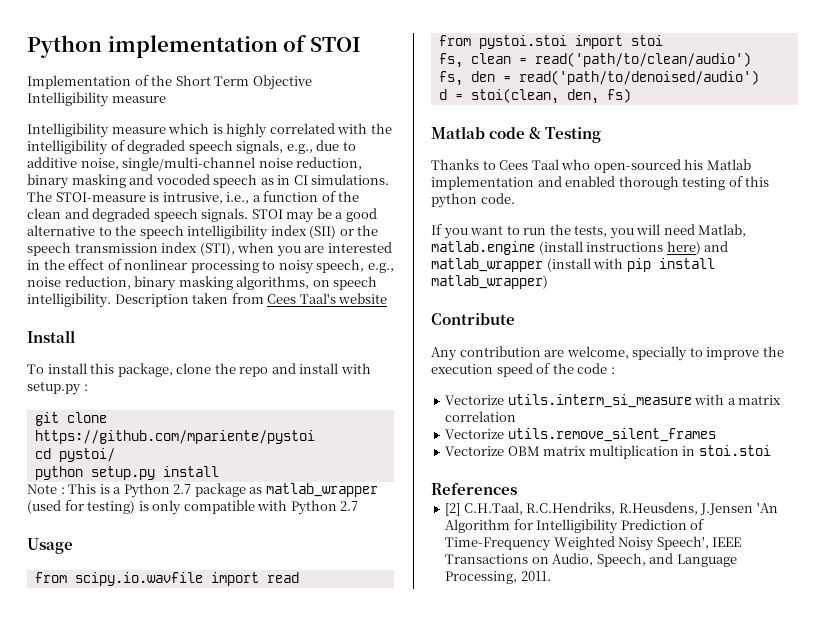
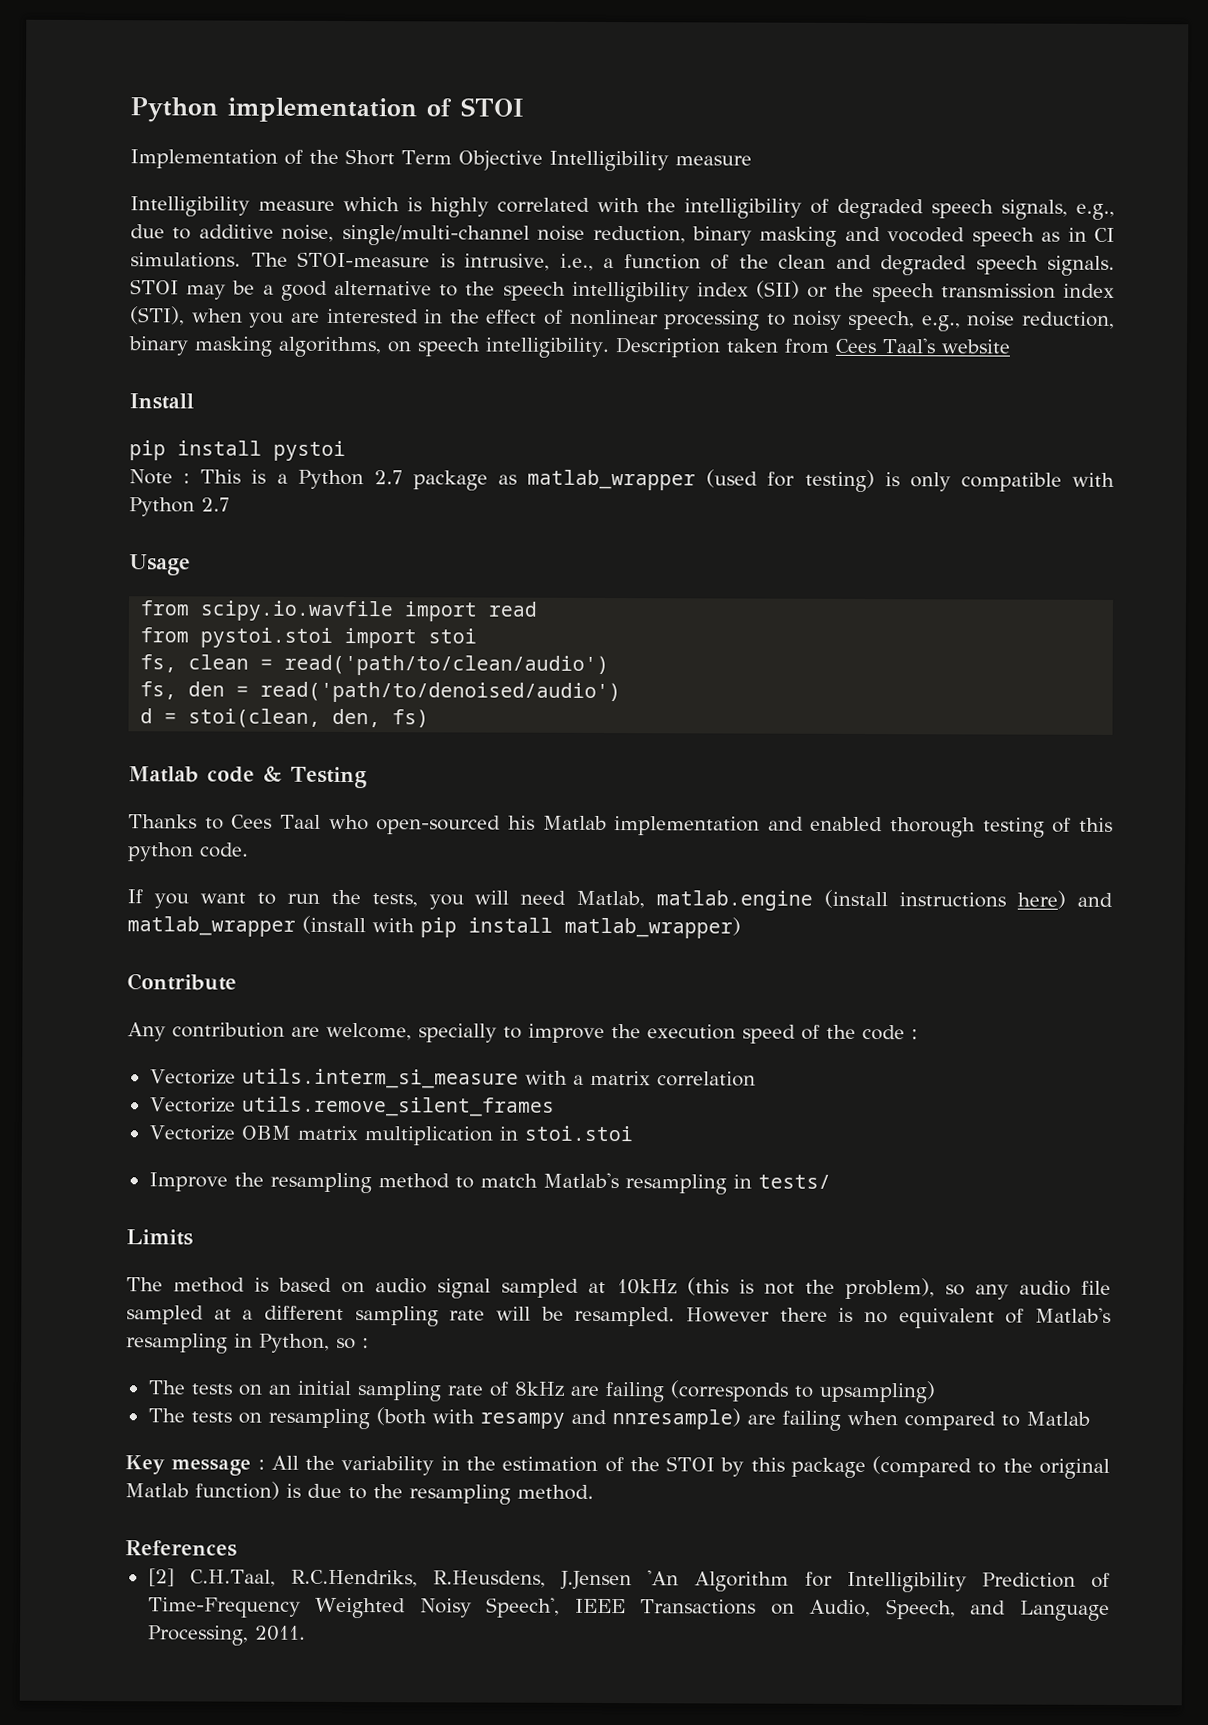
[27,363,371,377] [27,381,88,395] [34,412,107,426] [34,430,315,444] [34,448,115,462] [34,466,219,480] To install this package, clone the repo and install with setup.py : // git clone https://github.com/mpariente/pystoi // cd pystoi/ // python setup.py install -> [129,440,346,462] pip install pystoi
(771, 450) none -> [148,1172,831,1195] [126,1229,193,1246] [126,1277,1111,1300] [126,1305,1111,1329] [126,1333,369,1354] [147,1380,936,1404] [147,1407,1090,1431] [125,1455,1111,1479] [125,1481,594,1505] // Improve the resampling method to match Matlab's resampling in tests/ // Limits // The method is based on audio signal sampled at 10kHz (this is not the problem), so any audio file sampled at a different sampling rate will be resampled. However there is no equivalent of Matlab's resampling in Python, so : // The tests on an initial sampling rate of 8kHz are failing (corresponds to upsampling) // The tests on resampling (both with resampy and nnresample) are failing when compared to Matlab // Key message : All the variability in the estimation of the STOI by this package (compared to the original Matlab function) is due to the resampling method.

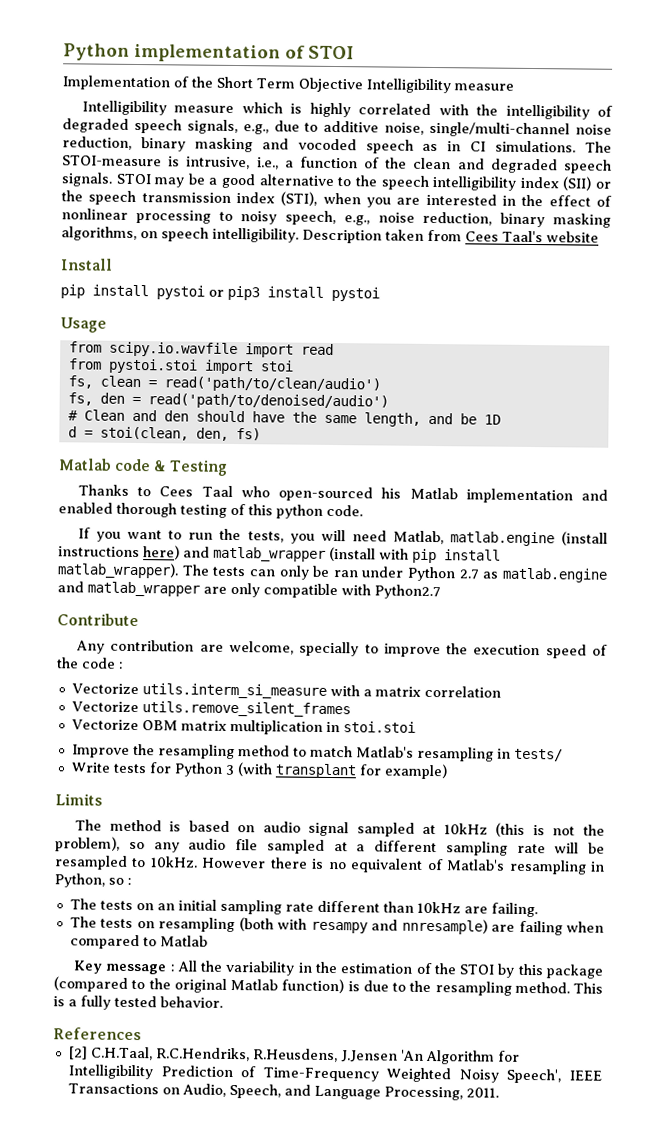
[129,469,1115,493] [129,497,230,517] // Note : This is a Python 2.7 package as matlab_wrapper (used for testing) is only compatible with Python 2.7 -> [208,285,380,302] or pip3 install pystoi
(622, 692) none -> [67,409,501,427] // # Clean and den should have the same length, and be 1D
[564,916,741,939] matlab_wrapper) -> [57,562,608,583] [57,581,441,600] matlab_wrapper). The tests can only be ran under Python 2.7 as matlab.engine and matlab_wrapper are only compatible with Python2.7
(831, 1181) none -> [70,762,448,780] // Write tests for Python 3 (with transplant for example)
[574,1306,676,1327] resampled. -> [54,855,198,870] resampled to 10kHz.
[488,1380,936,1404] of 8kHz are failing (corresponds to upsampling) -> [316,900,538,918] different than 10kHz are failing.
(594, 1492) none -> [573,982,603,994] [53,995,223,1010] This is a fully tested behavior.

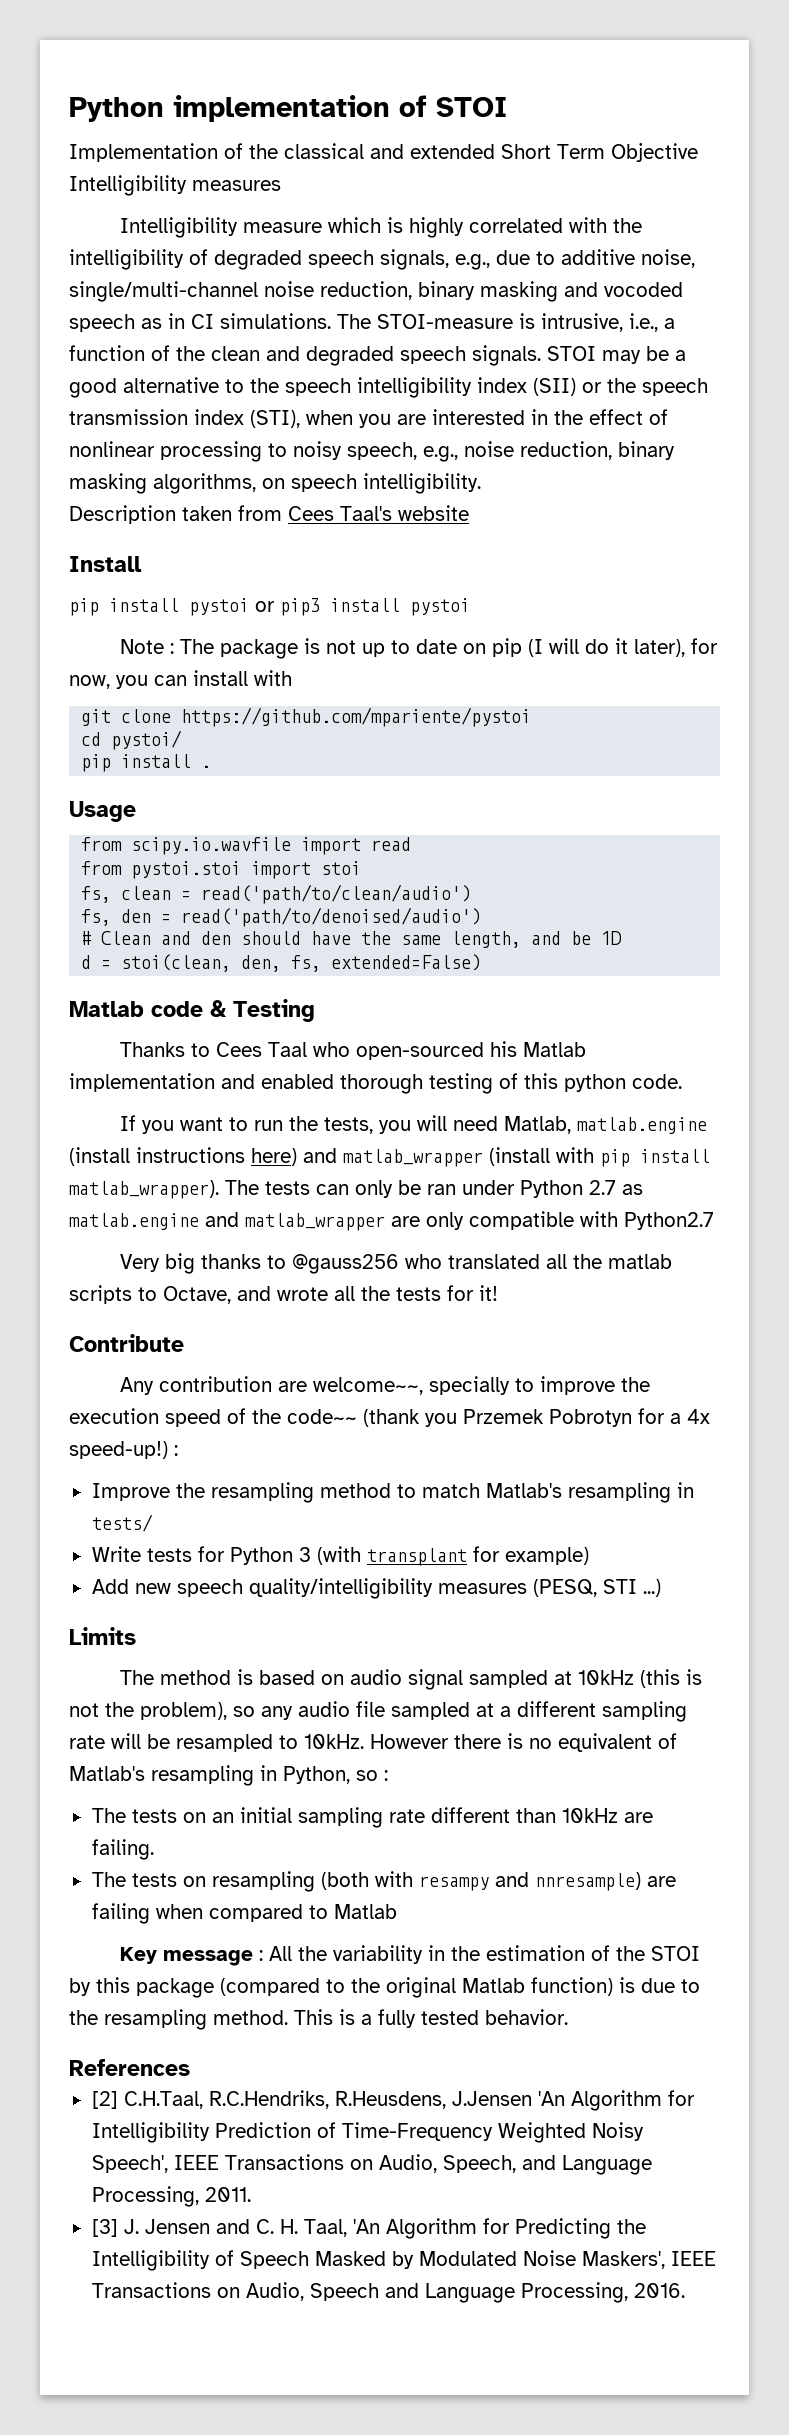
(213, 82) none -> [284,143,495,159] classical and extended
[453,83,514,91] measure -> [192,180,281,191] measures
(299, 235) none -> (481, 483) //
(380, 294) none -> [119,638,718,659] [69,670,292,689] [81,707,532,727] [81,730,183,750] [81,754,212,772] // Note : The package is not up to date on pip (I will do it later), for now, you can install with // git clone https://github.com/mpariente/pystoi // cd pystoi/ // pip install .
[235,428,261,441] fs) -> [291,954,482,972] fs, extended=False)
(441, 592) none -> [119,1253,672,1274] [69,1285,498,1304] // Very big thanks to @gauss256 who translated all the matlab scripts to Octave, and wrote all the tests for it!
[228,640,294,655] welcome, -> [312,1377,423,1395] welcome~~,
[81,657,124,669] [70,683,501,699] [70,701,351,718] [70,719,416,735] code : // Vectorize utils.interm_si_measure with a matrix correlation // Vectorize utils.remove_silent_frames // Vectorize OBM matrix multiplication in stoi.stoi -> [287,1408,710,1427] [69,1441,178,1459] code~~ (thank you Przemek Pobrotyn for a 4x speed-up!) :
(448, 771) none -> [91,1578,661,1599] // Add new speech quality/intelligibility measures (PESQ, STI ...)
(499, 1092) none -> [91,2218,646,2239] [91,2250,716,2271] [91,2282,685,2303] // [3] J. Jensen and C. H. Taal, 'An Algorithm for Predicting the Intelligibility of Speech Masked by Modulated Noise Maskers', IEEE Transactions on Audio, Speech and Language Processing, 2016.

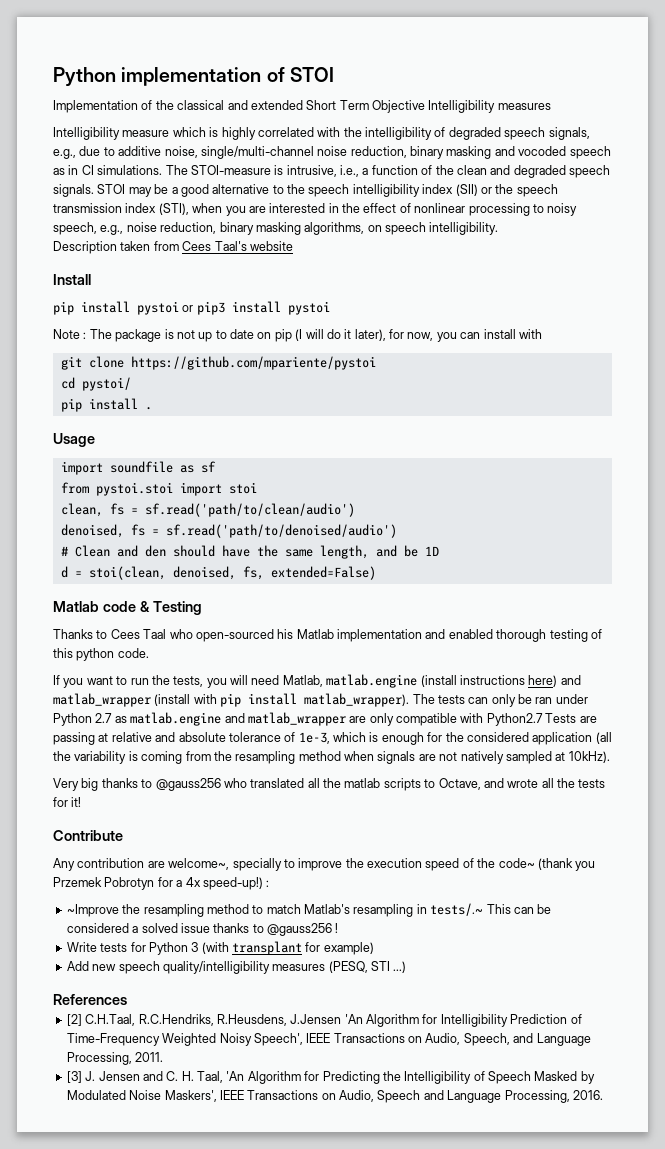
[81,837,412,855] from scipy.io.wavfile import read -> [60,461,216,475] import soundfile as sf
[81,884,472,904] [81,907,482,927] fs, clean = read('path/to/clean/audio') // fs, den = read('path/to/denoised/audio') -> [60,503,355,517] [60,524,397,538] clean, fs = sf.read('path/to/clean/audio') // denoised, fs = sf.read('path/to/denoised/audio')
[241,955,282,972] den, -> [172,566,236,580] denoised,
(714, 1221) none -> [545,713,597,723] [53,732,612,745] [53,751,610,764] Tests are passing at relative and absolute tolerance of 1e-3, which is enough for the considered application (all the variability is coming from the resampling method when signals are not natively sampled at 10kHz).
[312,1377,423,1395] welcome~~, -> [168,858,230,870] welcome~,
[287,1409,357,1424] code~~ -> [498,858,535,868] code~
[91,1483,170,1501] Improve -> [66,904,119,917] ~Improve
[91,1514,153,1532] tests/ -> [430,903,552,916] [66,923,339,936] tests/.~ This can be considered a solved issue thanks to @gauss256 !
[69,1627,136,1645] [119,1669,702,1690] [69,1701,687,1722] [69,1733,677,1752] [69,1765,388,1786] [91,1807,653,1828] [91,1839,154,1860] [91,1871,676,1892] [91,1903,397,1924] [119,1945,700,1966] [69,1977,700,1998] [69,2009,568,2030] // Limits // The method is based on audio signal sampled at 10kHz (this is not the problem), so any audio file sampled at a different sampling rate will be resampled to 10kHz. However there is no equivalent of Matlab's resampling in Python, so : // The tests on an initial sampling rate different than 10kHz are failing. // The tests on resampling (both with resampy and nnresample) are failing when compared to Matlab // Key message : All the variability in the estimation of the STOI by this package (compared to the original Matlab function) is due to the resampling method. This is a fully tested behavior. -> (407, 967) none

